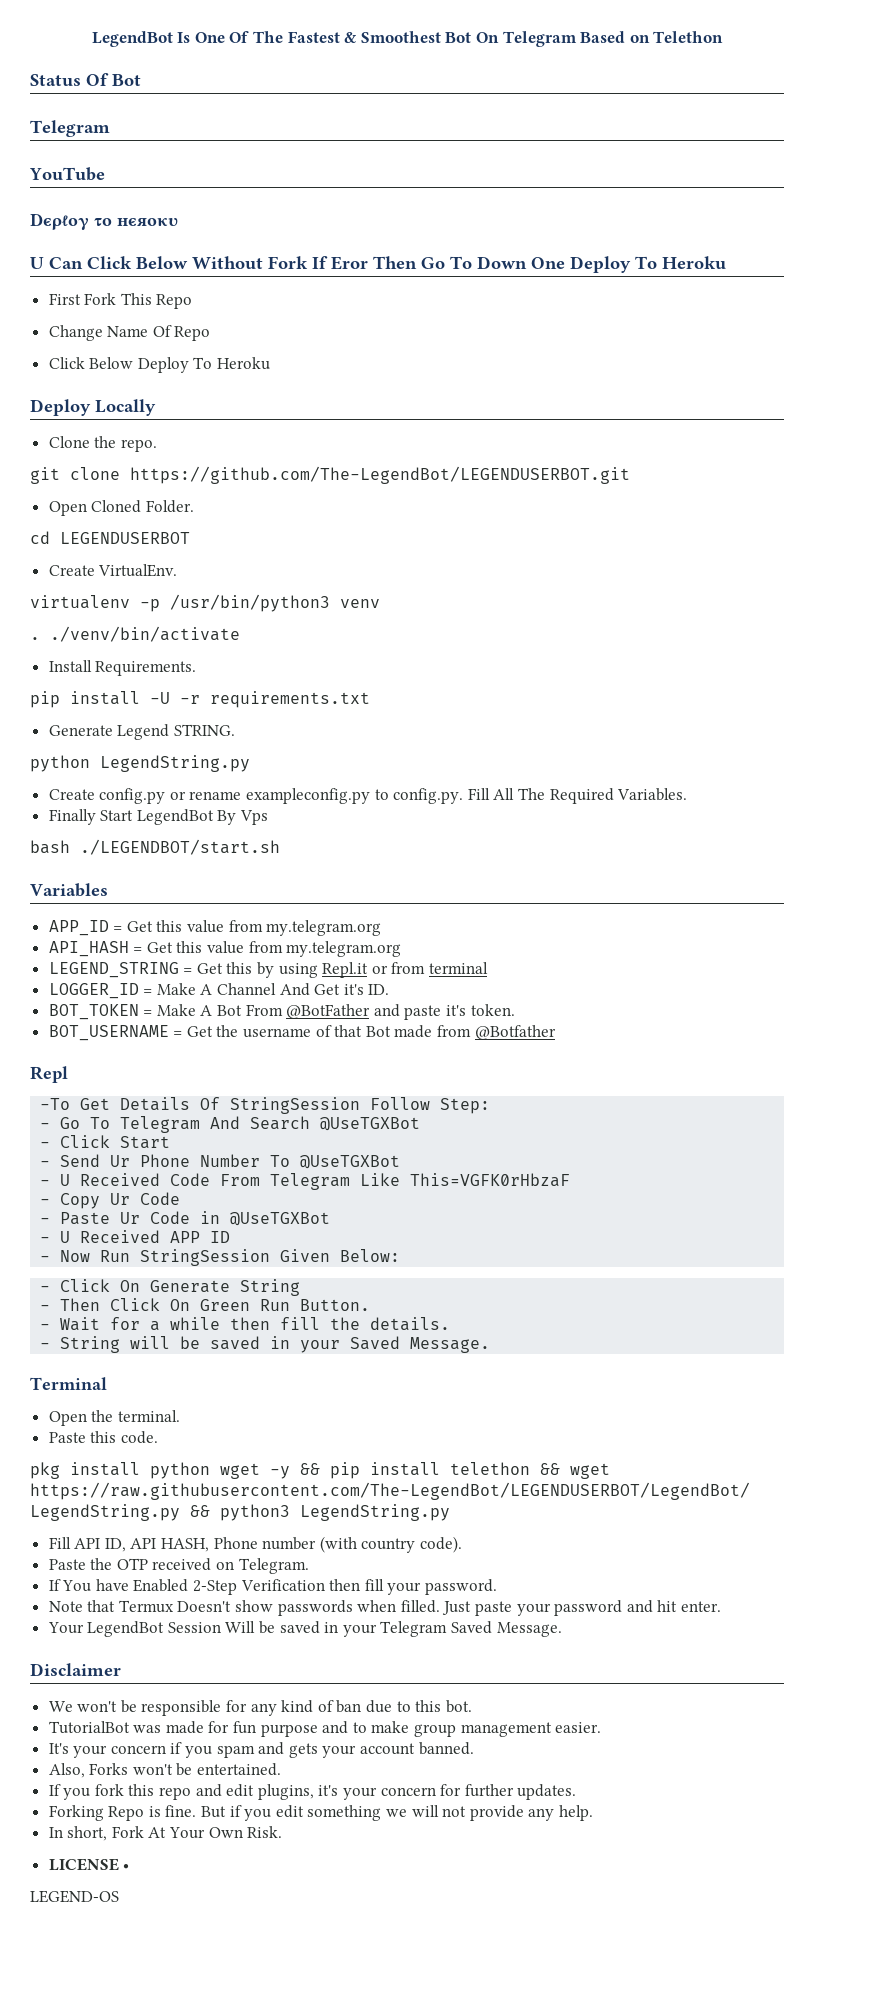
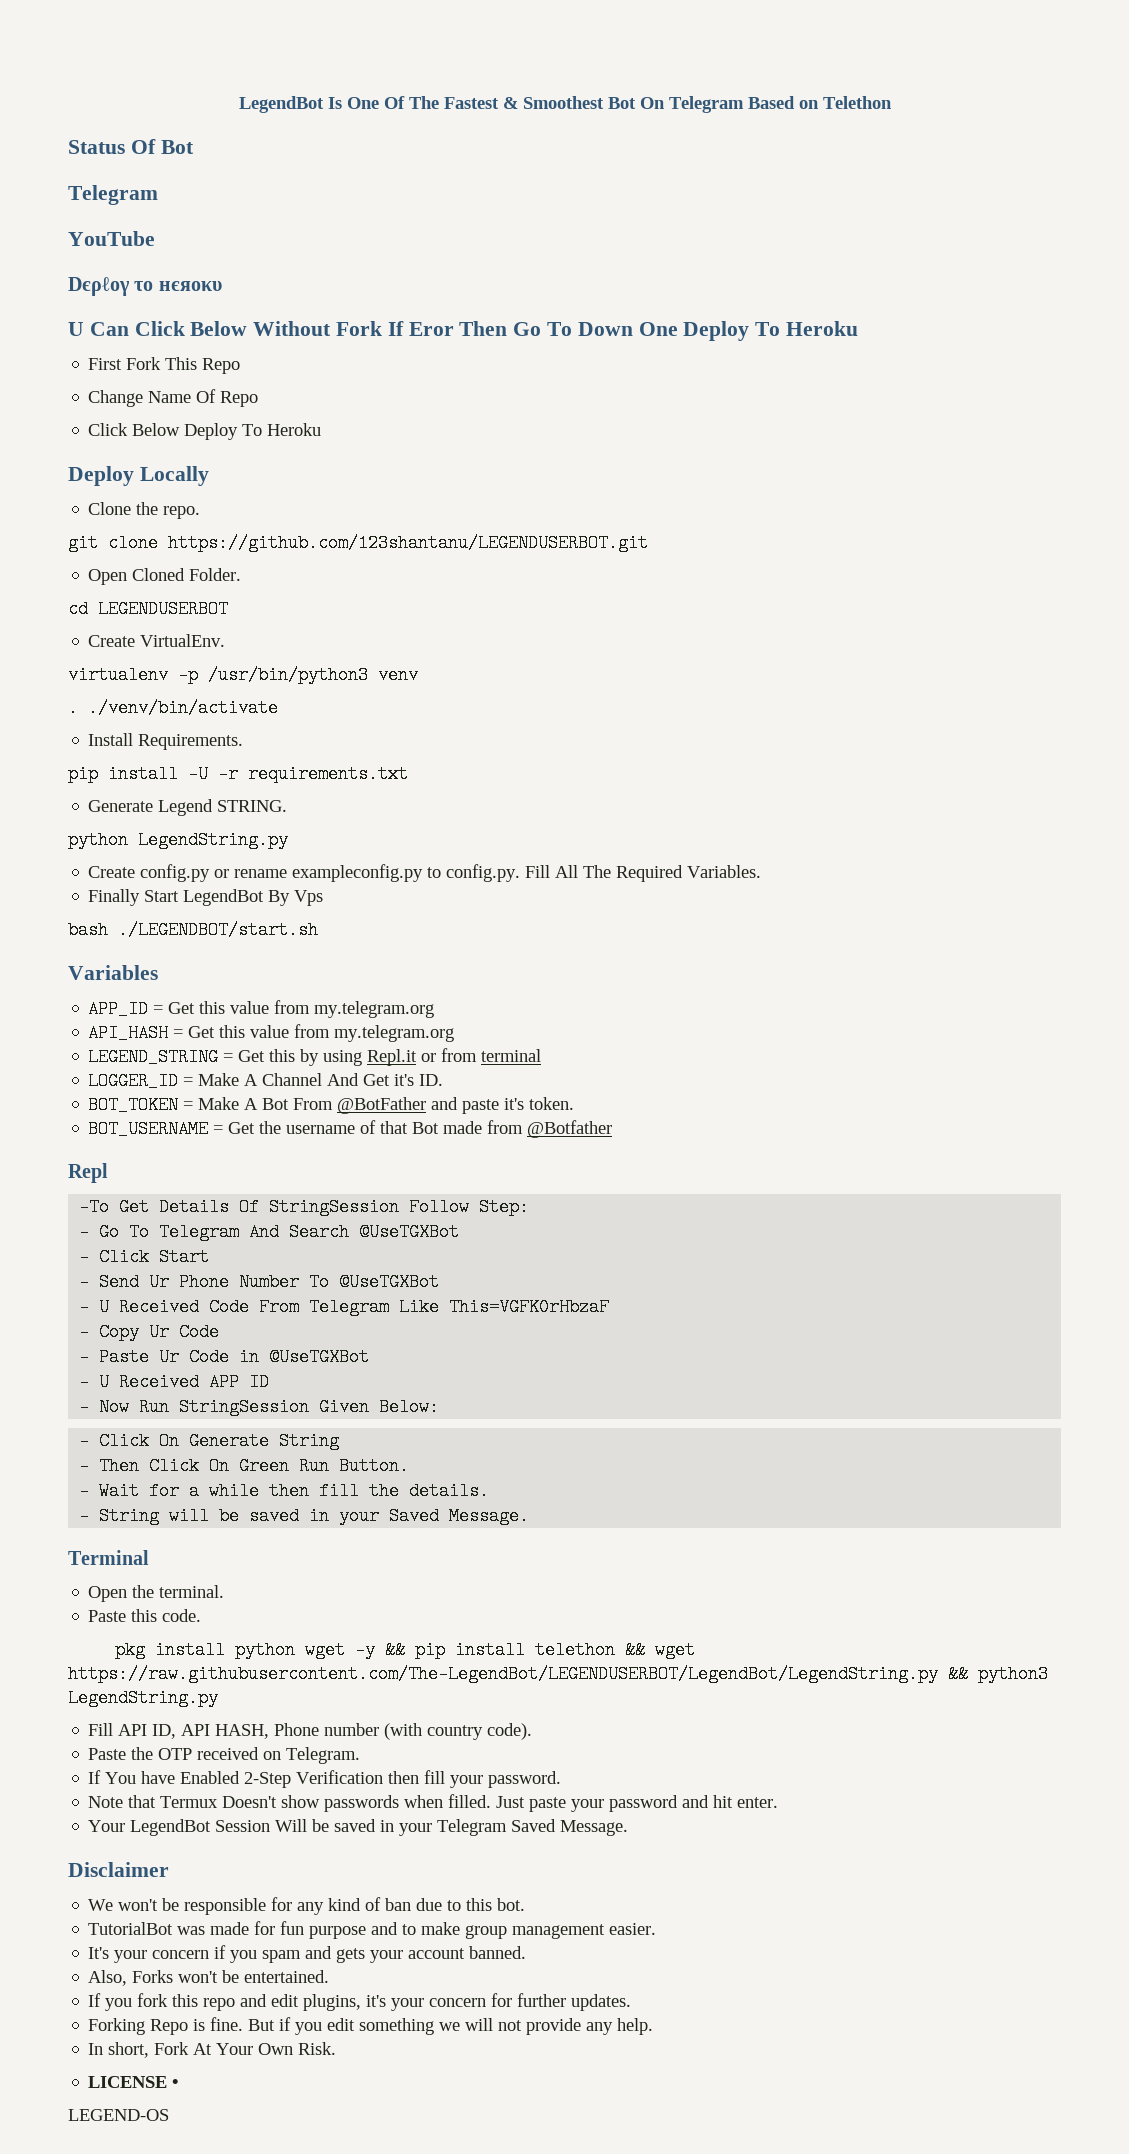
[130,466,630,484] https://github.com/The-LegendBot/LEGENDUSERBOT.git -> [168,534,648,552] https://github.com/123shantanu/LEGENDUSERBOT.git

